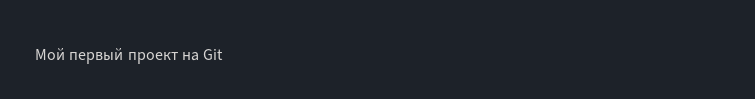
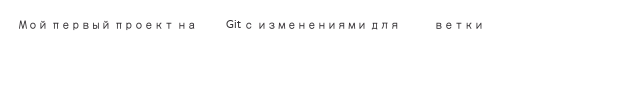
(224, 54) none -> [243,22,484,30] с изменениями для ветки

